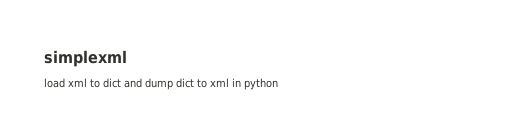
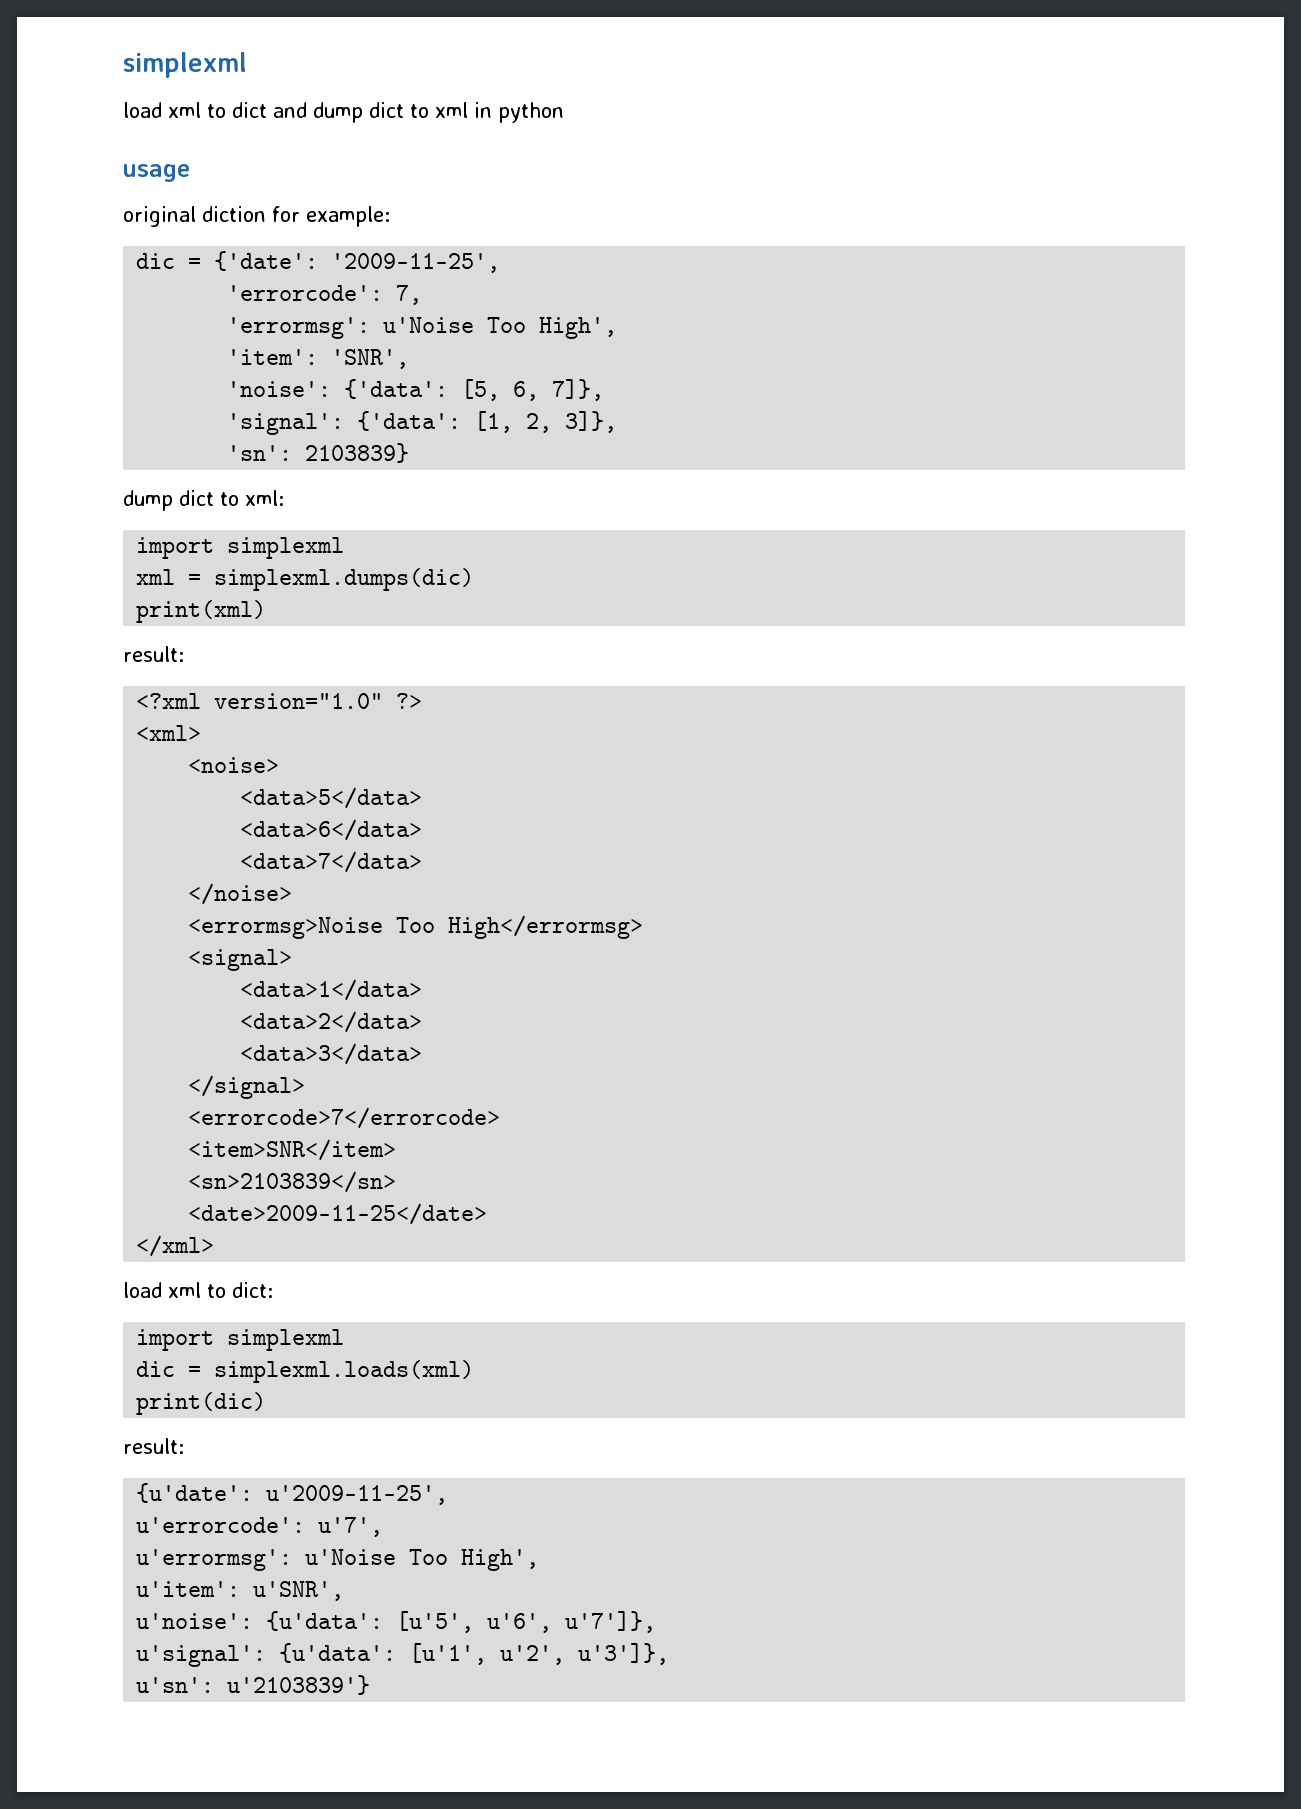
(278, 84) none -> [123,164,190,182] [123,206,390,227] [136,251,501,273] [227,285,423,305] [227,317,618,339] [227,349,410,369] [227,379,605,401] [227,411,618,435] [227,443,410,463] [123,490,284,511] [136,537,345,559] [136,568,475,591] [136,600,267,623] [123,646,184,662] [136,693,423,709] [136,725,202,741] [188,757,280,773] [240,787,423,809] [240,819,423,841] [240,851,423,873] [188,883,293,905] [188,915,644,939] [188,949,293,971] [240,979,423,1001] [240,1011,423,1033] [240,1043,423,1065] [188,1075,306,1099] [188,1107,501,1129] [188,1139,397,1161] [188,1171,397,1193] [188,1203,488,1225] [136,1235,215,1257] [123,1282,273,1298] [136,1329,345,1351] [136,1360,475,1383] [136,1392,267,1415] [123,1438,184,1454] [136,1483,449,1505] [136,1517,384,1537] [136,1549,540,1571] [136,1581,345,1601] [136,1611,657,1633] [136,1643,670,1667] [136,1675,371,1695] // usage // original diction for example: // dic = {'date': '2009-11-25', // 'errorcode': 7, // 'errormsg': u'Noise Too High', // 'item': 'SNR', // 'noise': {'data': [5, 6, 7]}, // 'signal': {'data': [1, 2, 3]}, // 'sn': 2103839} // dump dict to xml: // import simplexml // xml = simplexml.dumps(dic) // print(xml) // result: // <?xml version="1.0" ?> // <xml> // <noise> // <data>5</data> // <data>6</data> // <data>7</data> // </noise> // <errormsg>Noise Too High</errormsg> // <signal> // <data>1</data> // <data>2</data> // <data>3</data> // </signal> // <errorcode>7</errorcode> // <item>SNR</item> // <sn>2103839</sn> // <date>2009-11-25</date> // </xml> // load xml to dict: // import simplexml // dic = simplexml.loads(xml) // print(dic) // result: // {u'date': u'2009-11-25', // u'errorcode': u'7', // u'errormsg': u'Noise Too High', // u'item': u'SNR', // u'noise': {u'data': [u'5', u'6', u'7']}, // u'signal': {u'data': [u'1', u'2', u'3']}, // u'sn': u'2103839'}

